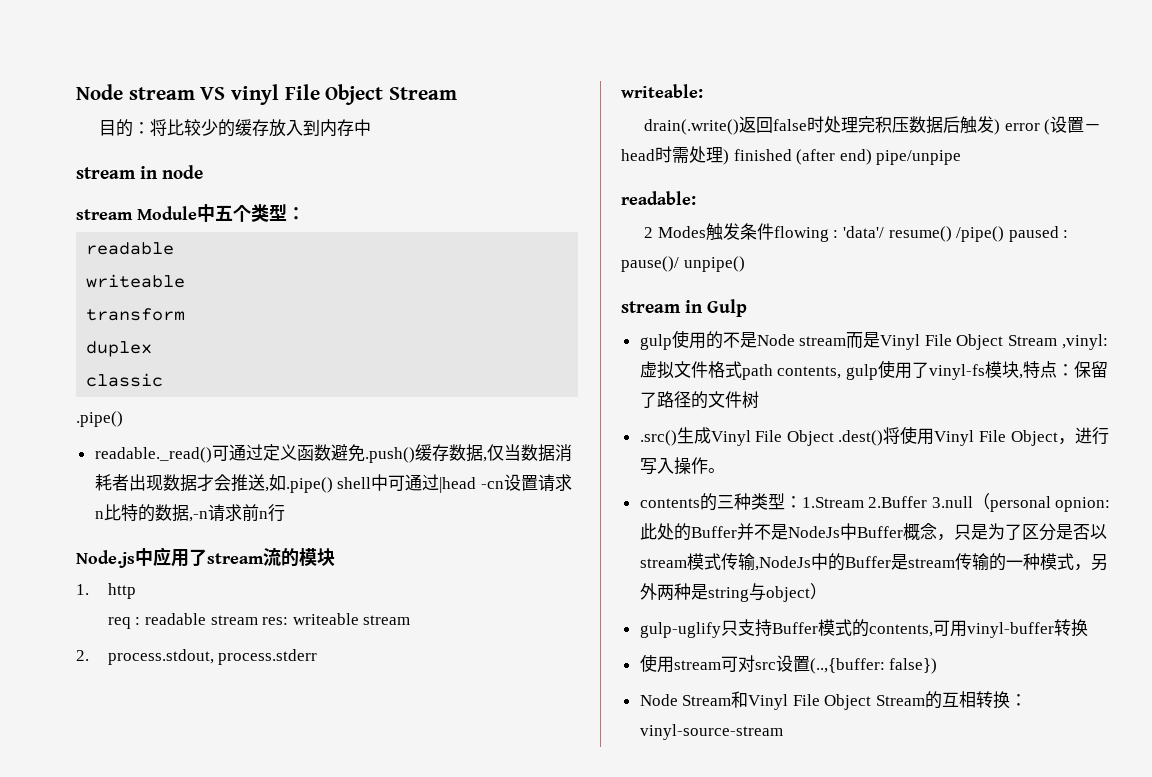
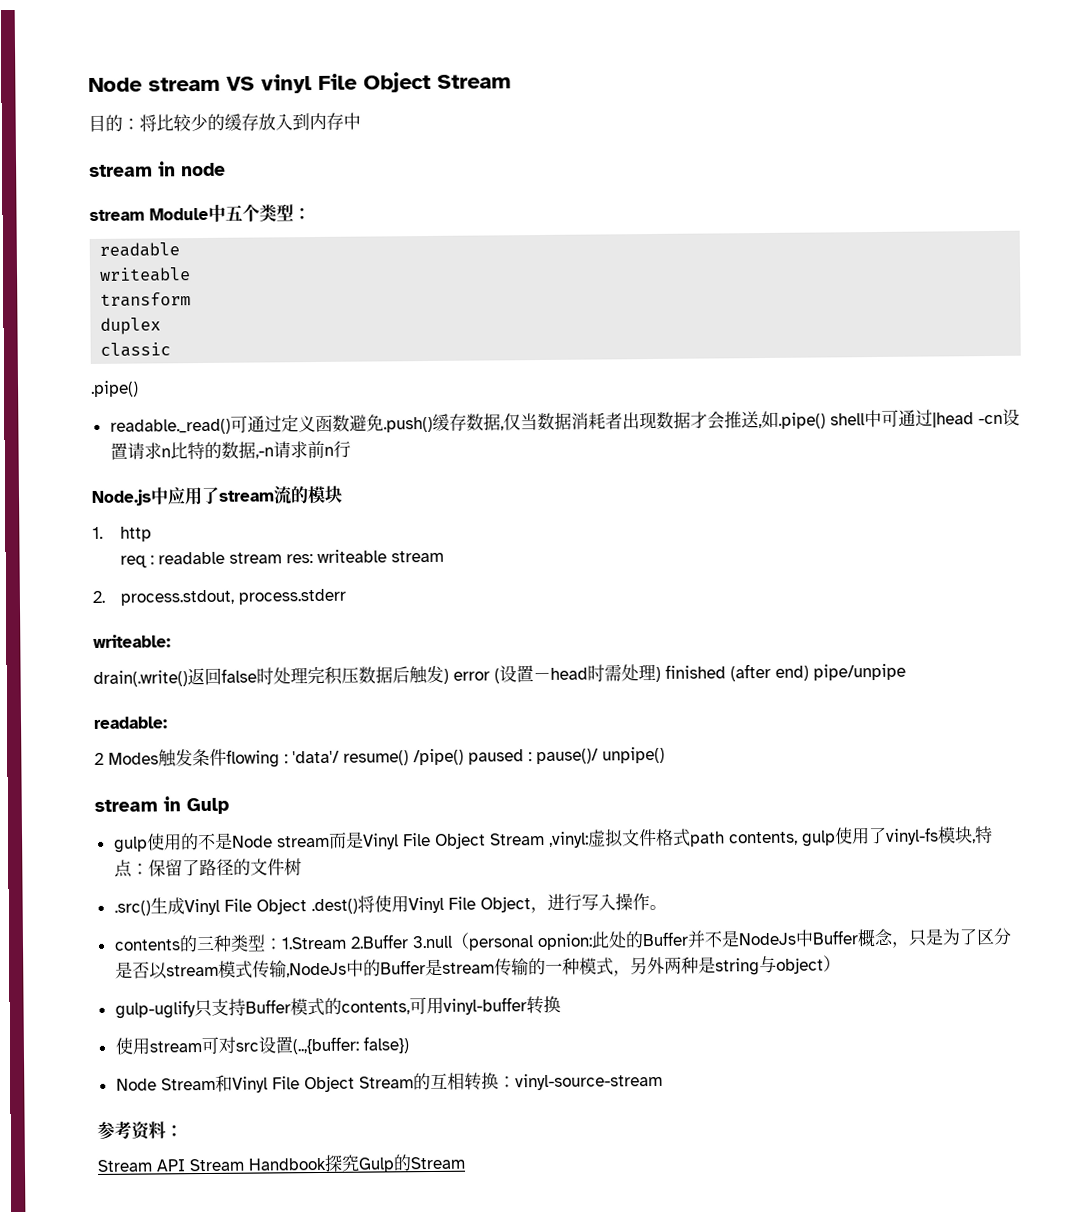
(783, 732) none -> [97,1120,183,1140] [97,1154,466,1173] // 参考资料： // Stream API Stream Handbook探究Gulp的Stream

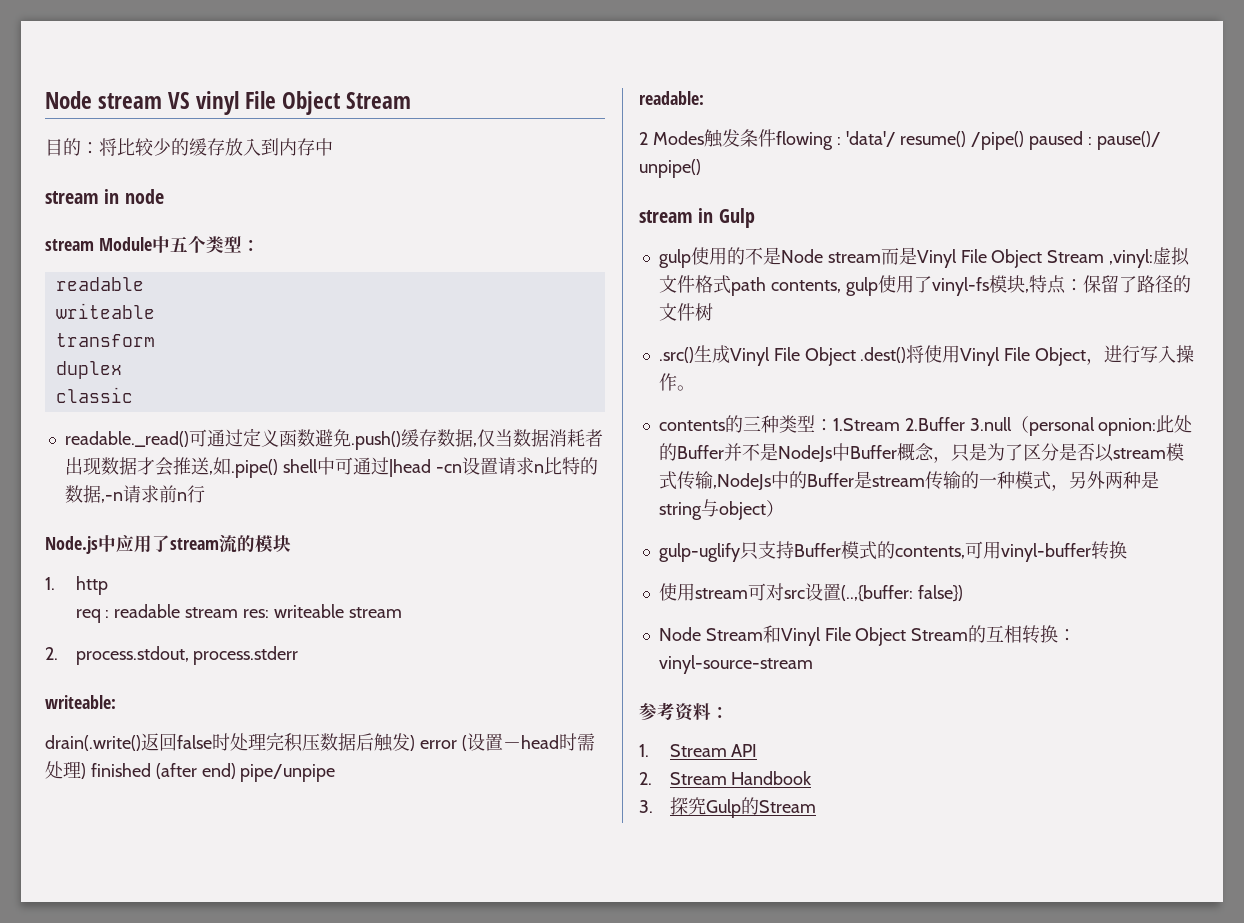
[90,380,139,398] // .pipe() -> (133, 395) none
(183, 1131) none -> [639,744,649,757] 1.
(186, 1165) none -> [639,772,652,785] // 2.
(327, 1164) none -> [639,800,653,813] // 3.

